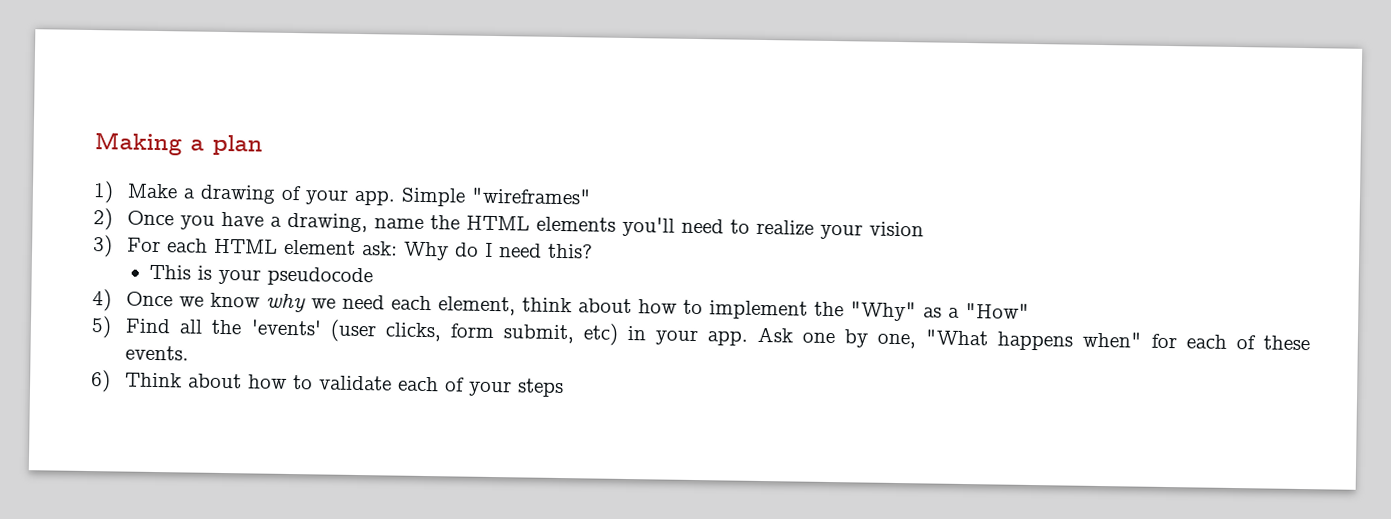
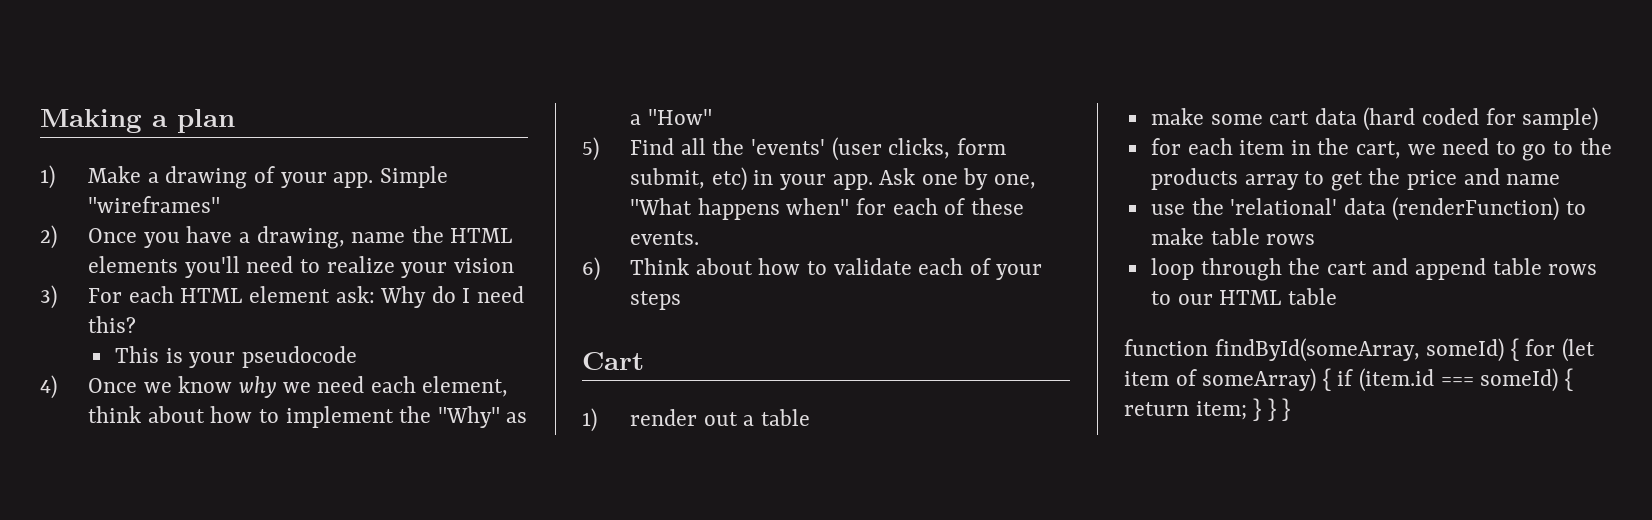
(565, 388) none -> [582,352,644,370] [582,408,811,432] [1150,107,1599,131] [1150,138,1612,161] [1150,168,1561,191] [1150,197,1587,221] [1150,228,1316,245] [1150,258,1598,281] [1150,288,1337,305] [1124,338,1596,362] [1124,368,1573,392] [1124,398,1291,421] // Cart // 1) render out a table // make some cart data (hard coded for sample) // for each item in the cart, we need to go to the products array to get the price and name // use the 'relational' data (renderFunction) to make table rows // loop through the cart and append table rows to our HTML table // function findById(someArray, someId) { for (let item of someArray) { if (item.id === someId) { return item; } } }

